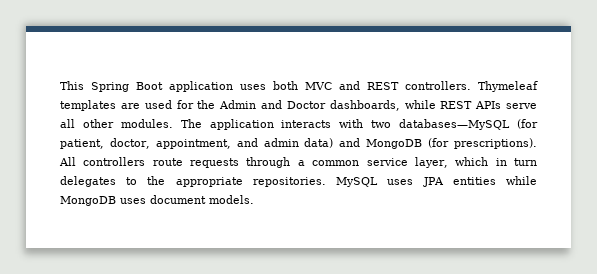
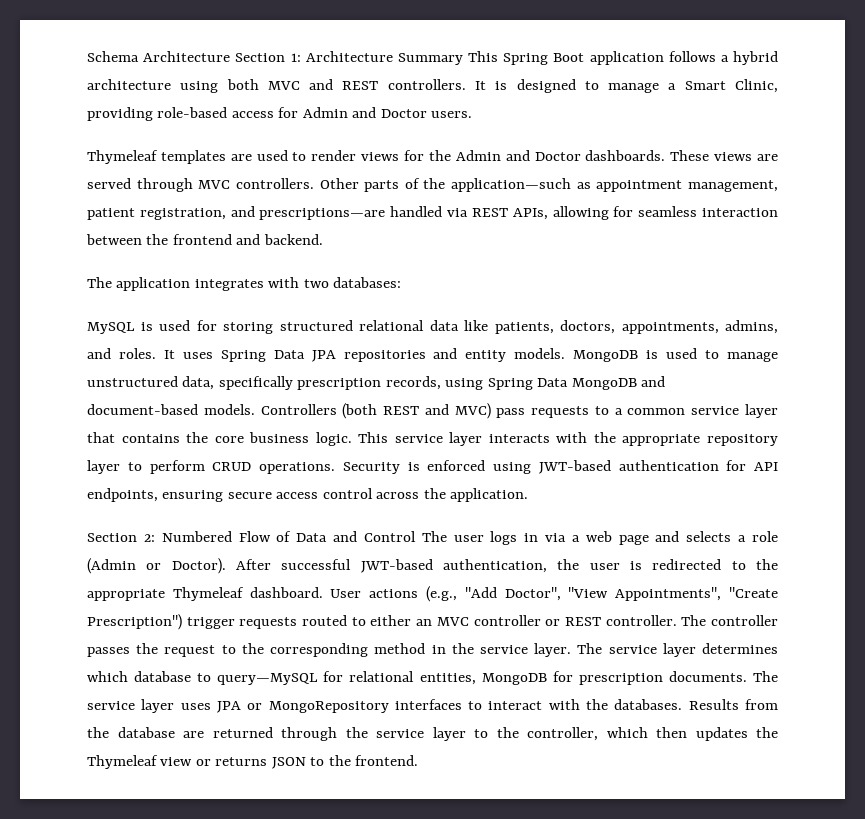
[60,81,266,92] This Spring Boot application uses -> [87,51,778,65] [87,79,219,93] Schema Architecture Section 1: Architecture Summary This Spring Boot application follows a hybrid architecture using
(471, 85) none -> [474,79,779,93] [87,107,473,121] It is designed to manage a Smart Clinic, providing role-based access for Admin and Doctor users. //
(172, 104) none -> [292,150,400,161] to render views
[329,100,537,111] [60,119,173,128] dashboards, while REST APIs serve all other modules. -> [585,150,779,161] [87,178,778,192] [87,206,779,220] [86,234,323,245] dashboards. These views are served through MVC controllers. Other parts of the application—such as appointment management, patient registration, and prescriptions—are handled via REST APIs, allowing for seamless interaction between the frontend and backend. //
[281,120,332,128] interacts -> [194,279,264,291] integrates
[399,119,539,130] [60,138,537,149] [59,157,537,168] [60,176,537,187] [60,195,254,206] databases—MySQL (for patient, doctor, appointment, and admin data) and MongoDB (for prescriptions). All controllers route requests through a common service layer, which in turn delegates to the appropriate repositories. MySQL uses JPA entities while MongoDB uses document models. -> [333,277,402,288] [87,320,778,334] [87,348,779,362] [87,376,666,390] [87,403,778,419] [87,432,779,446] [87,460,778,474] [87,488,529,502] [87,531,779,545] [87,558,779,574] [87,586,778,602] [87,614,779,630] [87,643,778,657] [87,671,778,685] [87,699,778,713] [87,727,778,741] [87,755,419,769] databases: // MySQL is used for storing structured relational data like patients, doctors, appointments, admins, and roles. It uses Spring Data JPA repositories and entity models. MongoDB is used to manage unstructured data, specifically prescription records, using Spring Data MongoDB and document-based models. Controllers (both REST and MVC) pass requests to a common service layer that contains the core business logic. This service layer interacts with the appropriate repository layer to perform CRUD operations. Security is enforced using JWT-based authentication for API endpoints, ensuring secure access control across the application. // Section 2: Numbered Flow of Data and Control The user logs in via a web page and selects a role (Admin or Doctor). After successful JWT-based authentication, the user is redirected to the appropriate Thymeleaf dashboard. User actions (e.g., "Add Doctor", "View Appointments", "Create Prescription") trigger requests routed to either an MVC controller or REST controller. The controller passes the request to the corresponding method in the service layer. The service layer determines which database to query—MySQL for relational entities, MongoDB for prescription documents. The service layer uses JPA or MongoRepository interfaces to interact with the databases. Results from the database are returned through the service layer to the controller, which then updates the Thymeleaf view or returns JSON to the frontend.

